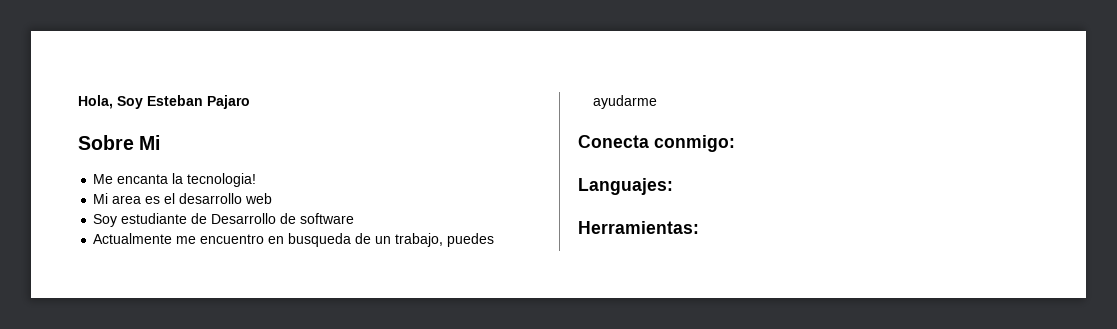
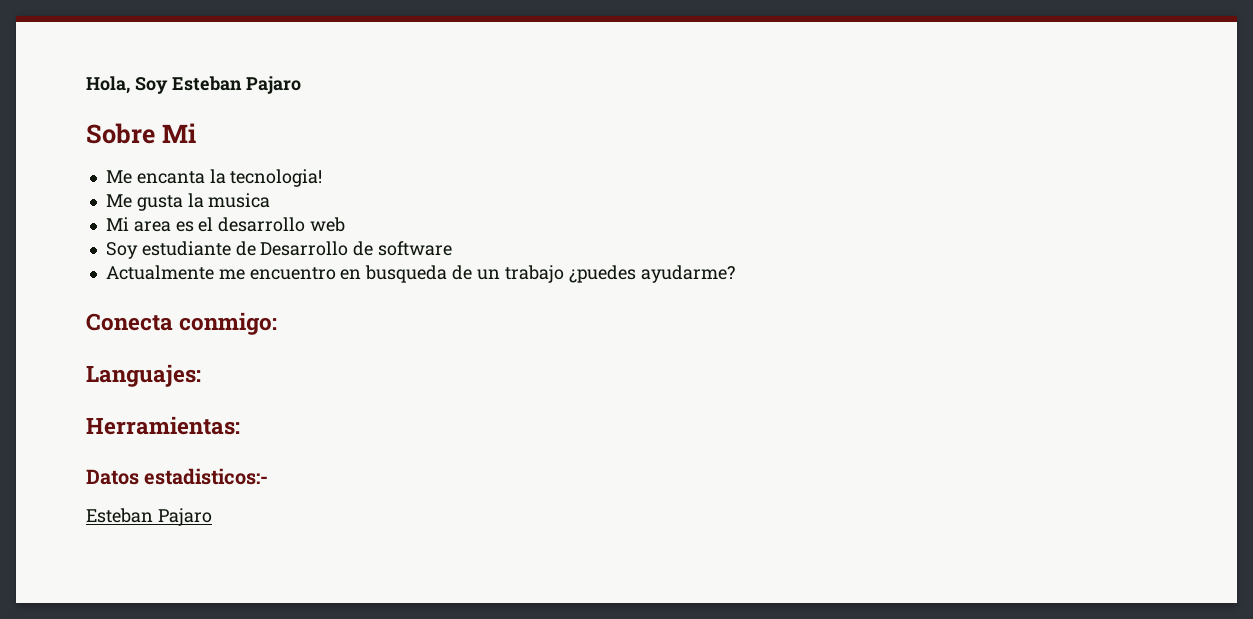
(257, 180) none -> [105,193,271,211] // Me gusta la musica
[395,233,495,247] [593,95,658,109] trabajo, puedes ayudarme -> [504,265,735,283] trabajo ¿puedes ayudarme?
(699, 227) none -> [86,468,269,485] [86,508,212,526] // Datos estadisticos:- // Esteban Pajaro

